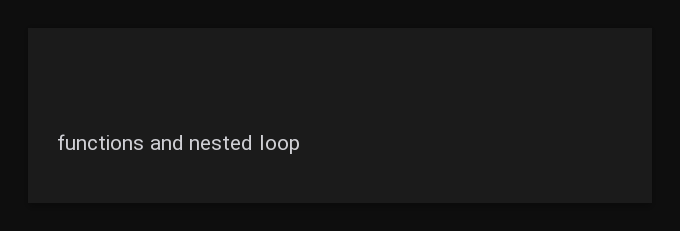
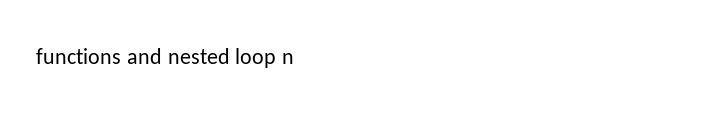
(301, 144) none -> [282,53,295,64] n

